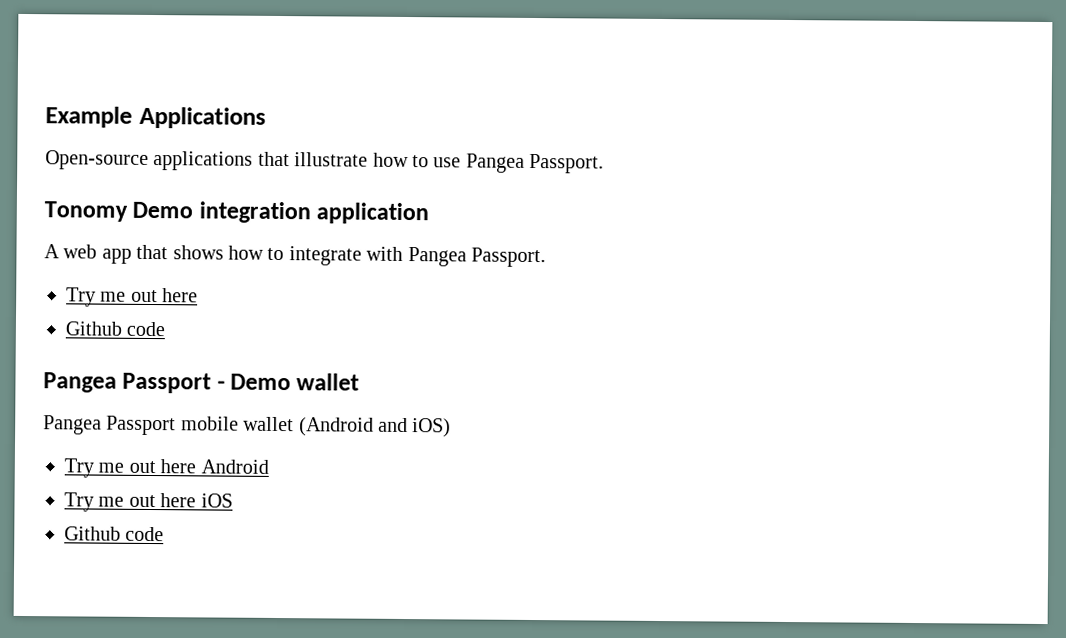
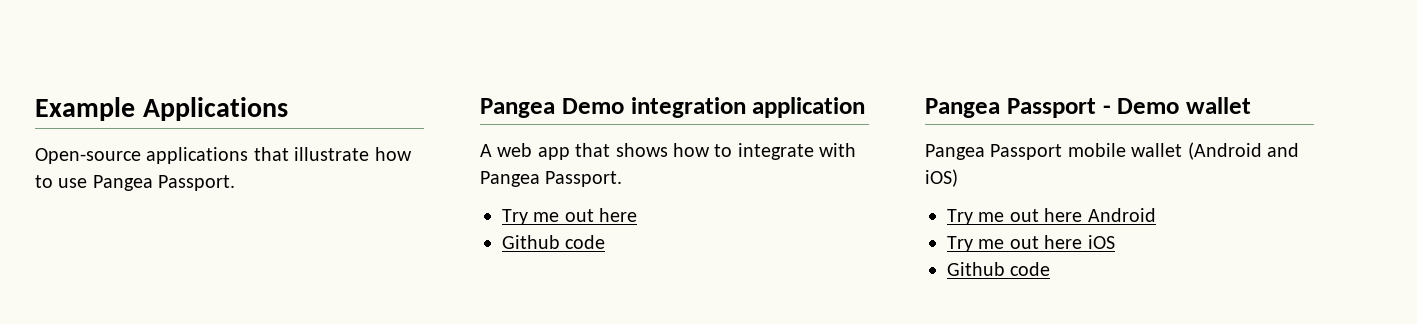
[44,201,128,222] Tonomy -> [480,98,555,118] Pangea

